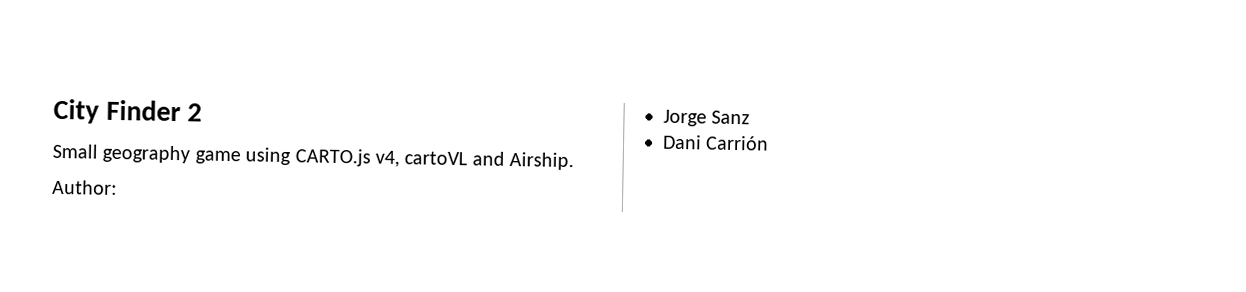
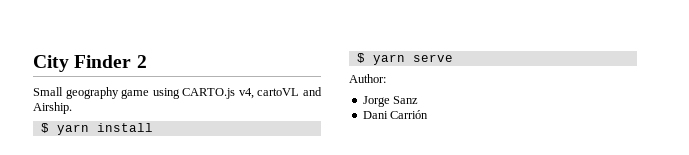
(575, 161) none -> [40,123,153,135] [356,53,453,65] // $ yarn install // $ yarn serve

